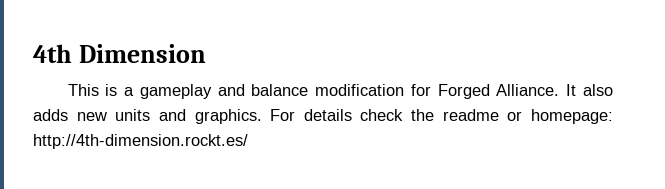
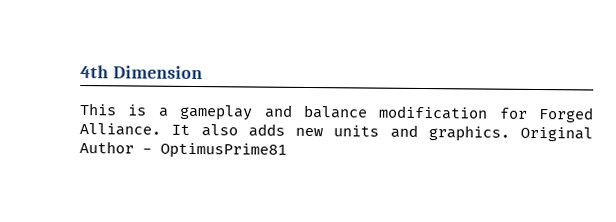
[270,109,613,124] [33,134,248,149] For details check the readme or homepage: http://4th-dimension.rockt.es/ -> [520,126,593,142] [79,141,287,159] Original Author - OptimusPrime81

